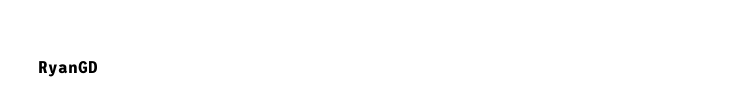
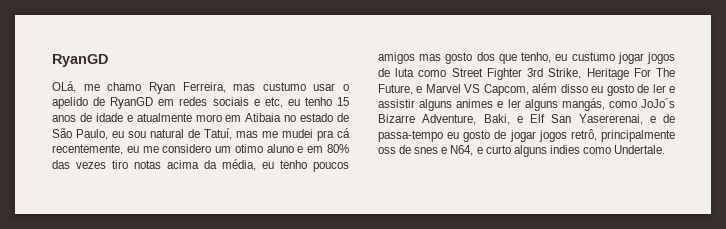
[38,61,98,77] RyanGD -> [52,54,108,67] [52,81,349,94] [52,97,349,109] [52,113,349,122] [52,128,350,141] [52,144,349,155] [52,159,349,172] [378,52,675,64] [378,68,675,80] [378,83,675,96] [378,98,675,111] [378,114,675,125] [378,129,675,142] [378,145,666,157] RyanGD // OLá, me chamo Ryan Ferreira, mas custumo usar o apelido de RyanGD em redes sociais e etc, eu tenho 15 anos de idade e atualmente moro em Atibaia no estado de São Paulo, eu sou natural de Tatuí, mas me mudei pra cá recentemente, eu me considero um otimo aluno e em 80% das vezes tiro notas acima da média, eu tenho poucos amigos mas gosto dos que tenho, eu custumo jogar jogos de luta como Street Fighter 3rd Strike, Heritage For The Future, e Marvel VS Capcom, além disso eu gosto de ler e assistir alguns animes e ler alguns mangás, como JoJo´s Bizarre Adventure, Baki, e Elf San Yasererenai, e de passa-tempo eu gosto de jogar jogos retrô, principalmente oss de snes e N64, e curto alguns indies como Undertale.

